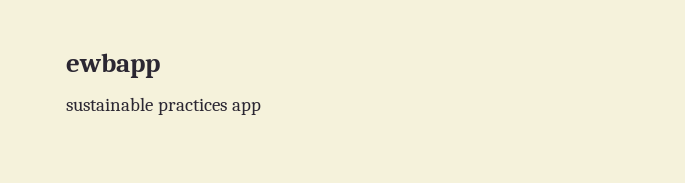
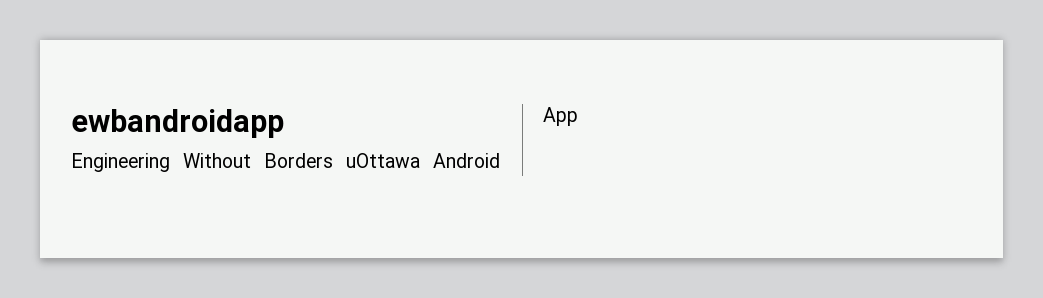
[66,53,160,78] [66,97,262,115] ewbapp // sustainable practices app -> [71,109,284,138] [71,153,500,172] [543,107,578,126] ewbandroidapp // Engineering Without Borders uOttawa Android App

